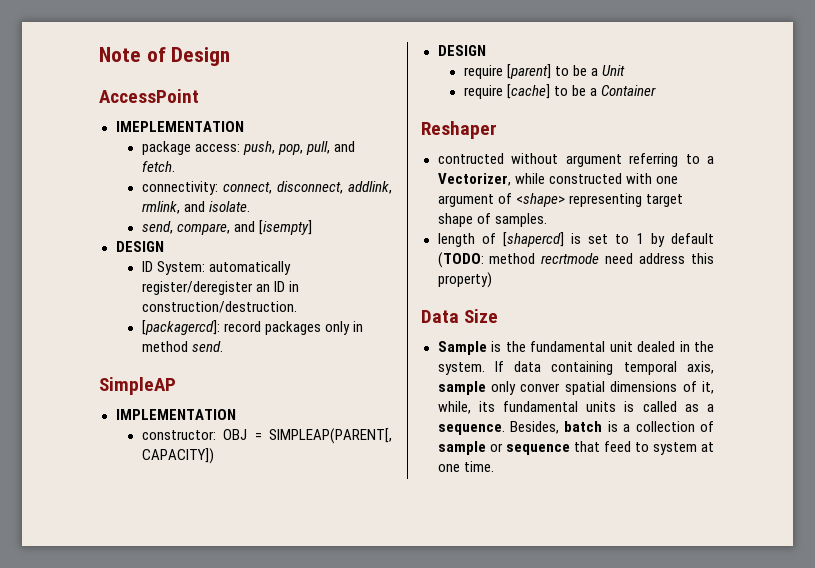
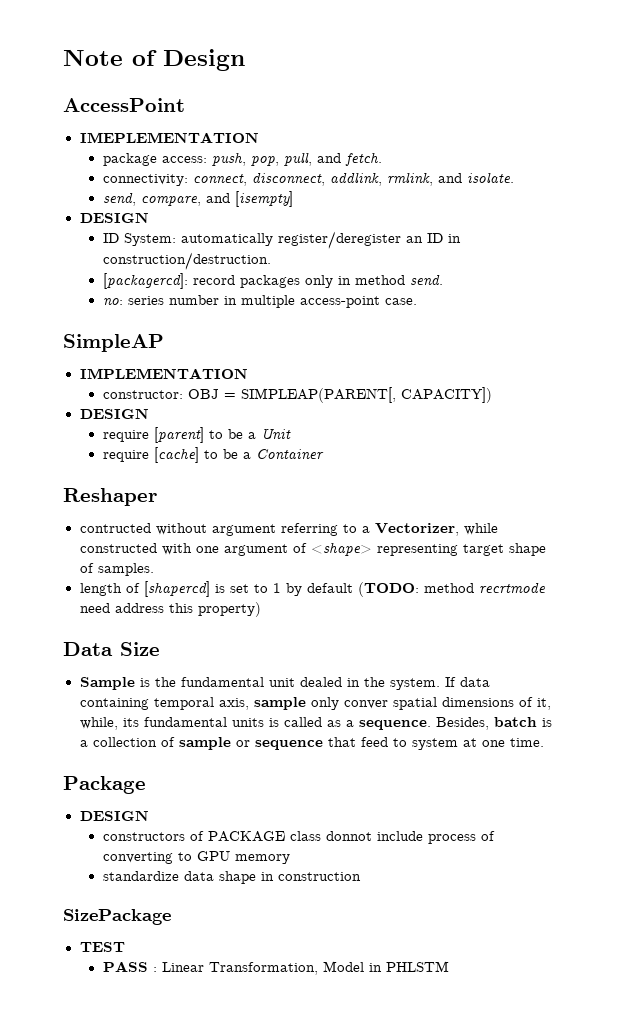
(223, 346) none -> [102,295,417,308] // no: series number in multiple access-point case.
(494, 466) none -> [63,776,146,794] [79,810,149,821] [102,831,495,844] [102,851,290,864] [102,871,361,884] [63,909,171,925] [79,942,125,952] [102,961,449,975] // Package // DESIGN // constructors of PACKAGE class donnot include process of converting to GPU memory // standardize data shape in construction // SizePackage // TEST // PASS : Linear Transformation, Model in PHLSTM

